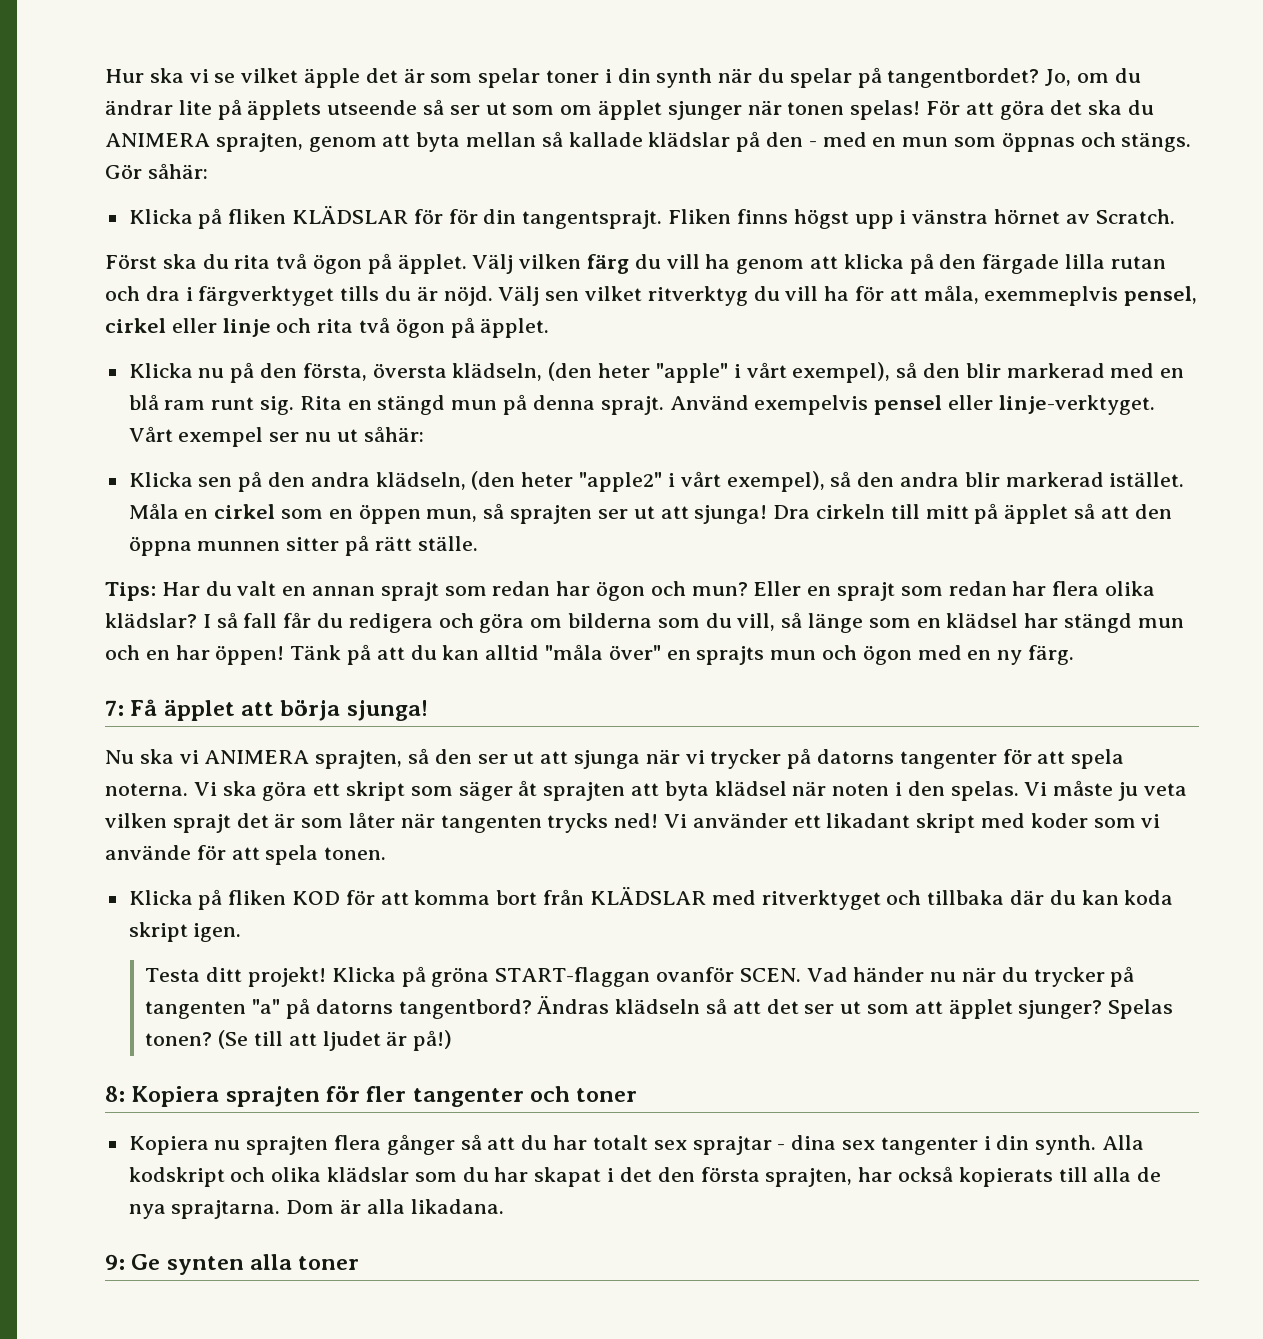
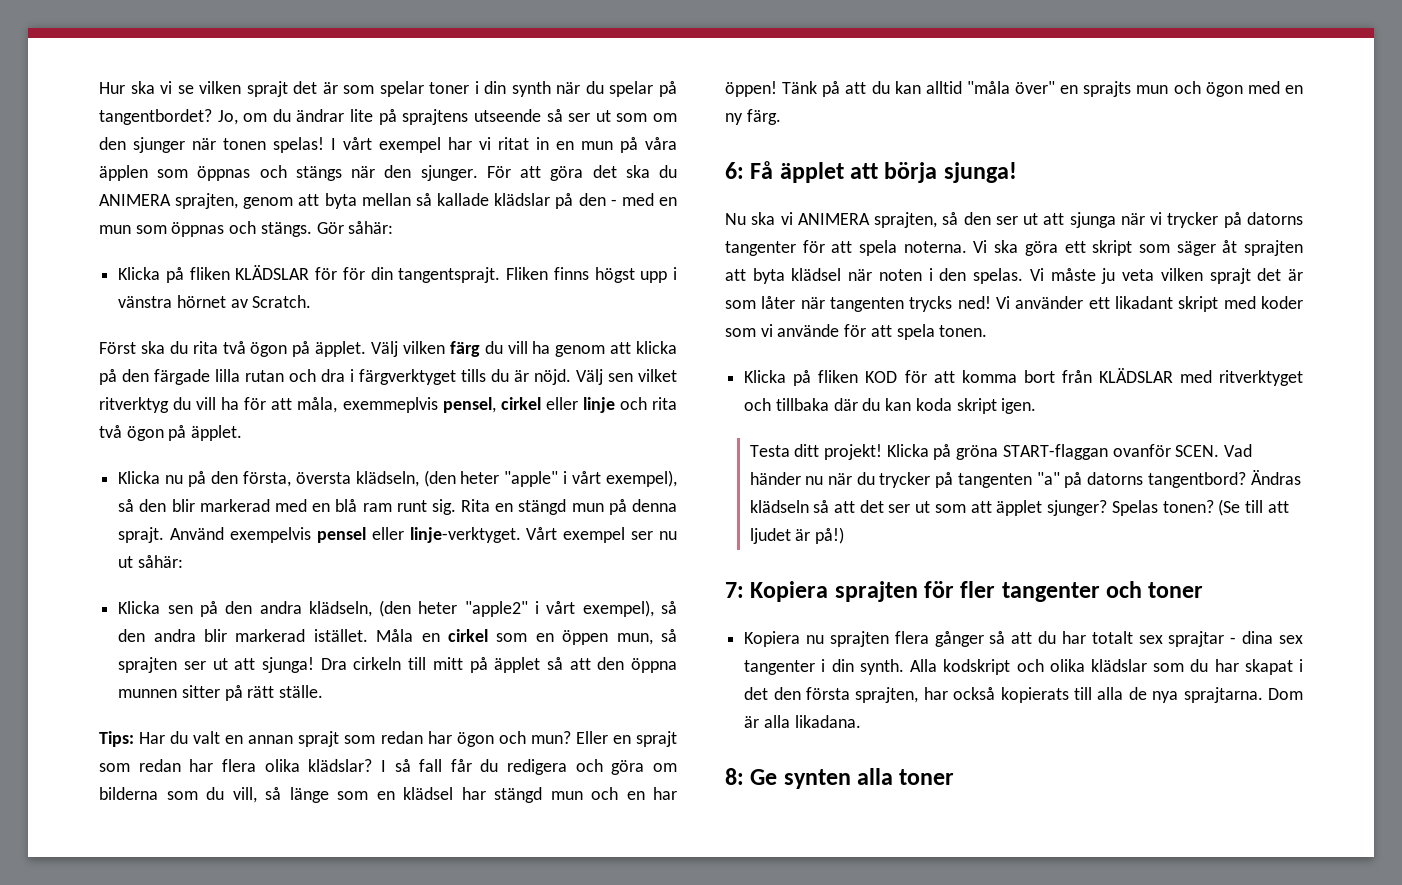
[241,68,361,88] vilket äpple -> [199,81,288,97] vilken sprajt
[247,100,322,120] äpplets -> [402,109,469,125] sprajtens
[598,100,663,120] äpplet -> [99,137,126,150] den
(921, 110) none -> [331,137,677,153] [99,165,478,181] I vårt exempel har vi ritat in en mun på våra äpplen som öppnas och stängs när den sjunger.
[105,700,124,716] 7: -> [725,162,744,179] 6:
[105,1086,125,1102] 8: -> [725,582,744,598] 7:
[105,1254,125,1270] 9: -> [725,768,744,785] 8:

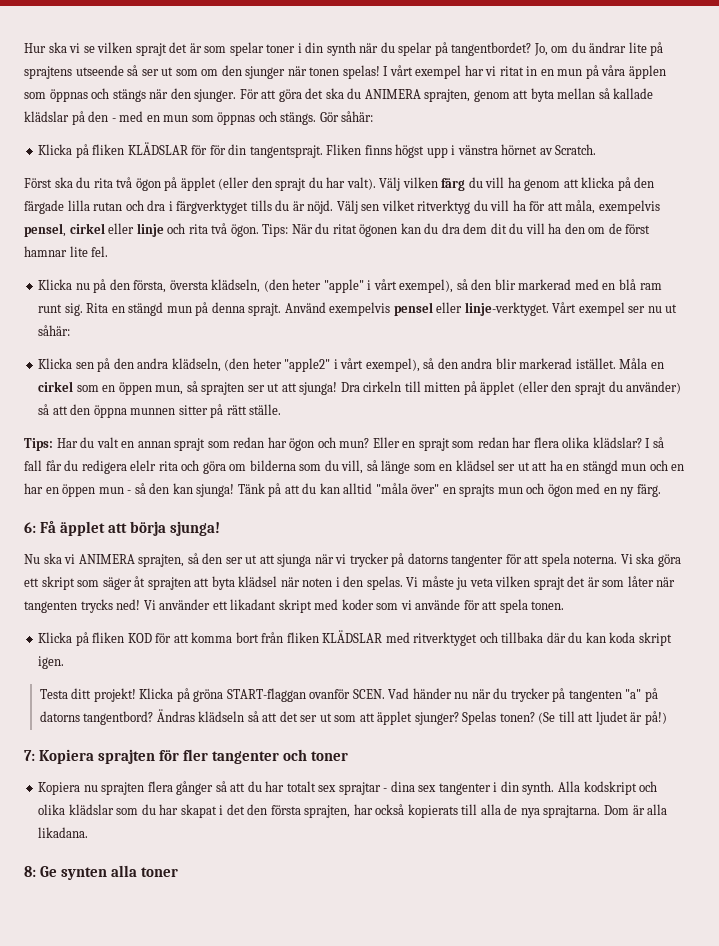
[315,341,367,357] äpplet. -> [180,177,376,191] äpplet (eller den sprajt du har valt).
[342,397,438,413] exemmeplvis -> [598,200,660,214] exempelvis
[126,425,243,441] ögon på äpplet. -> [230,223,651,237] [24,246,109,257] ögon. Tips: När du ritat ögonen kan du dra dem dit du vill ha den om de först hamnar lite fel.
[432,657,541,673] mitt på äpplet -> [424,381,682,395] mitten på äpplet (eller den sprajt du använder)
(568, 767) none -> [130,460,178,471] elelr rita
[461,787,486,800] har -> [498,460,580,471] ser ut att ha en
[725,81,777,97] öppen! -> [45,483,235,497] en öppen mun - så den kan sjunga!
(1092, 376) none -> [286,632,319,643] fliken

